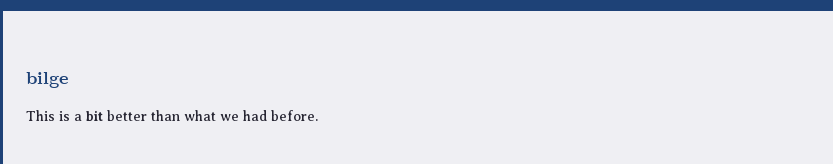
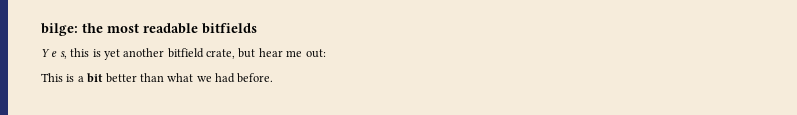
[26,72,68,88] bilge -> [41,23,257,36] [41,48,326,60] bilge: the most readable bitfields // Y e s, this is yet another bitfield crate, but hear me out:

